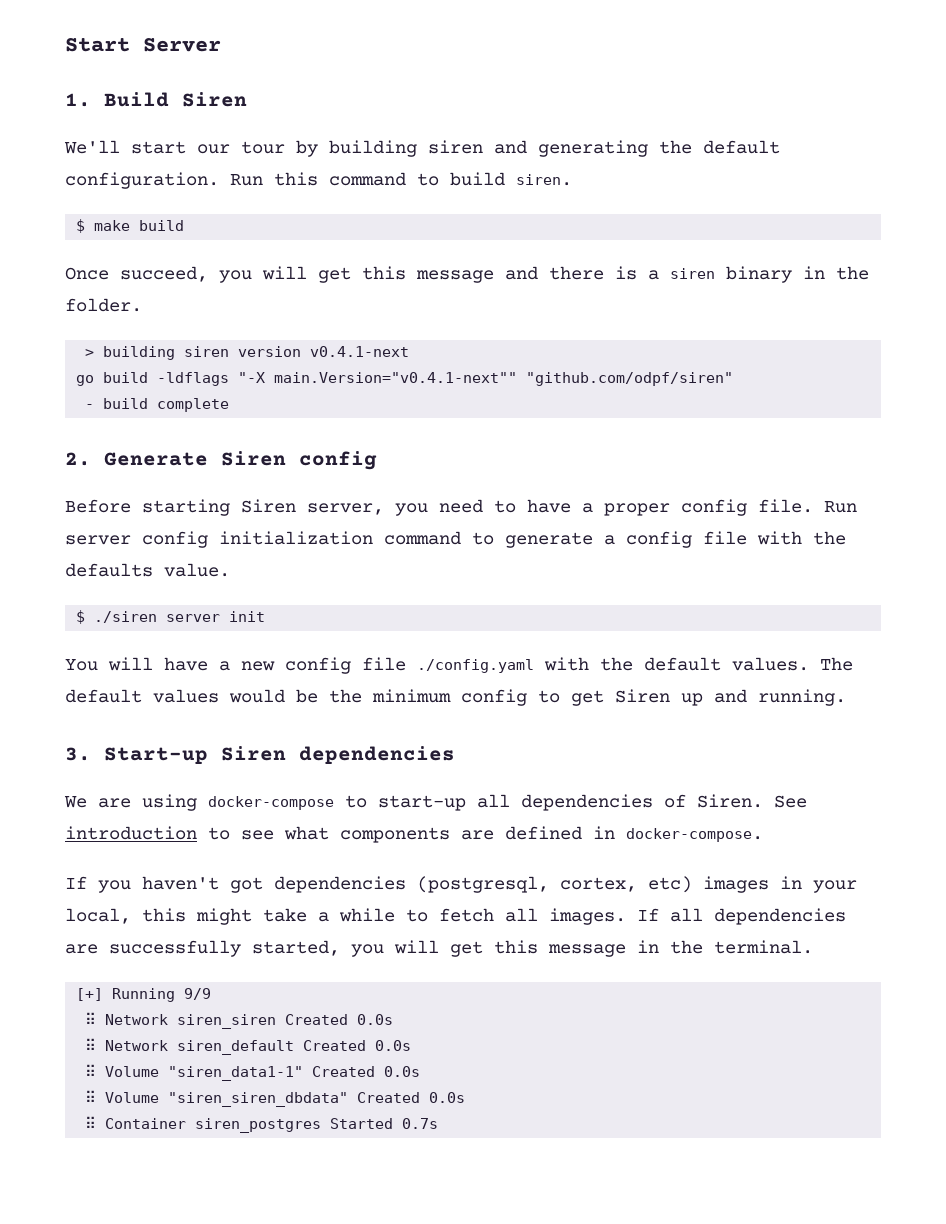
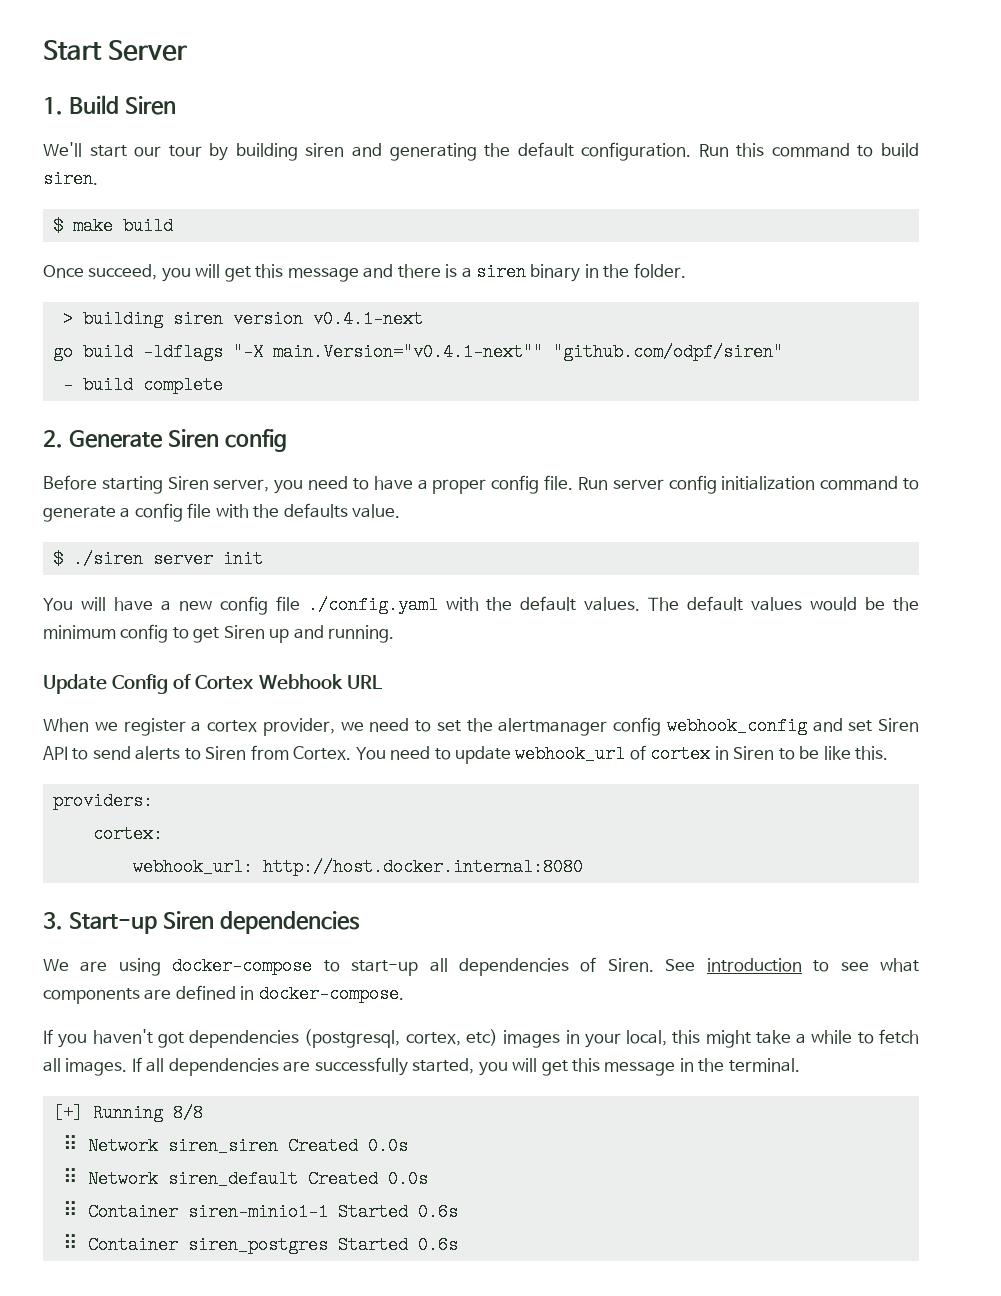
(846, 697) none -> [43,674,382,694] [43,717,919,736] [43,745,889,764] [52,792,153,810] [92,825,163,843] [132,858,583,876] // Update Config of Cortex Webhook URL // When we register a cortex provider, we need to set the alertmanager config webhook_config and set Siren API to send alerts to Siren from Cortex. You need to update webhook_url of cortex in Siren to be like this. // providers: // cortex: // webhook_url: http://host.docker.internal:8080
[184,988,212,1000] 9/9 -> [172,1104,203,1122] 8/8
[105,1066,421,1081] [85,1090,466,1107] Volume "siren_data1-1" Created 0.0s // ⠿ Volume "siren_siren_dbdata" Created 0.0s -> [87,1203,458,1221] Container siren-minio1-1 Started 0.6s
[402,1118,439,1129] 0.7s -> [417,1236,458,1254] 0.6s

